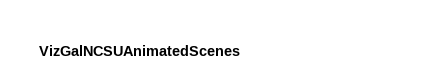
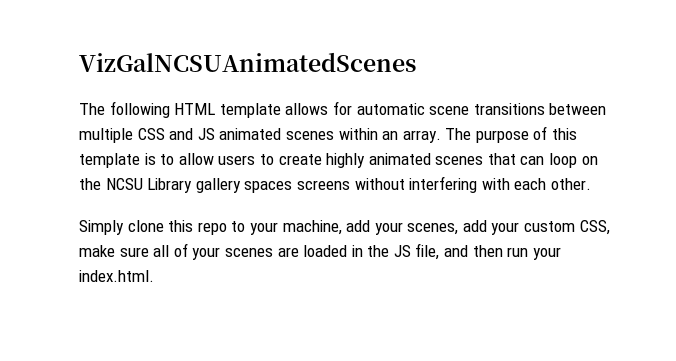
(240, 50) none -> [79,101,607,118] [79,126,578,143] [79,153,598,168] [79,176,591,193] [79,220,610,235] [79,243,561,260] [79,270,154,282] // The following HTML template allows for automatic scene transitions between multiple CSS and JS animated scenes within an array. The purpose of this template is to allow users to create highly animated scenes that can loop on the NCSU Library gallery spaces screens without interfering with each other. // Simply clone this repo to your machine, add your scenes, add your custom CSS, make sure all of your scenes are loaded in the JS file, and then run your index.html.

